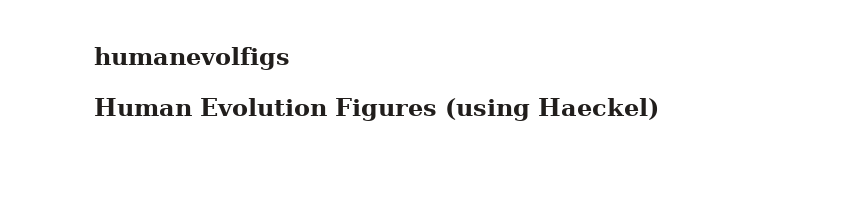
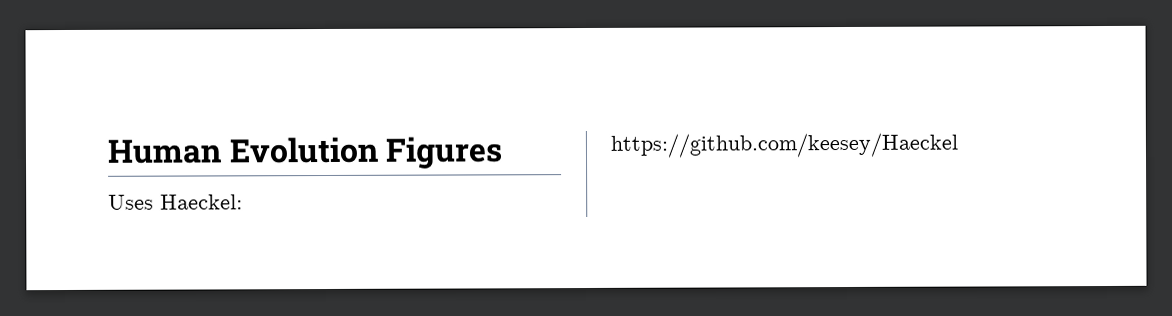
[94,47,290,70] humanevolfigs // -> (107, 151) none
[445,98,659,121] (using Haeckel) -> [108,194,243,210] [610,132,958,158] // Uses Haeckel: https://github.com/keesey/Haeckel

